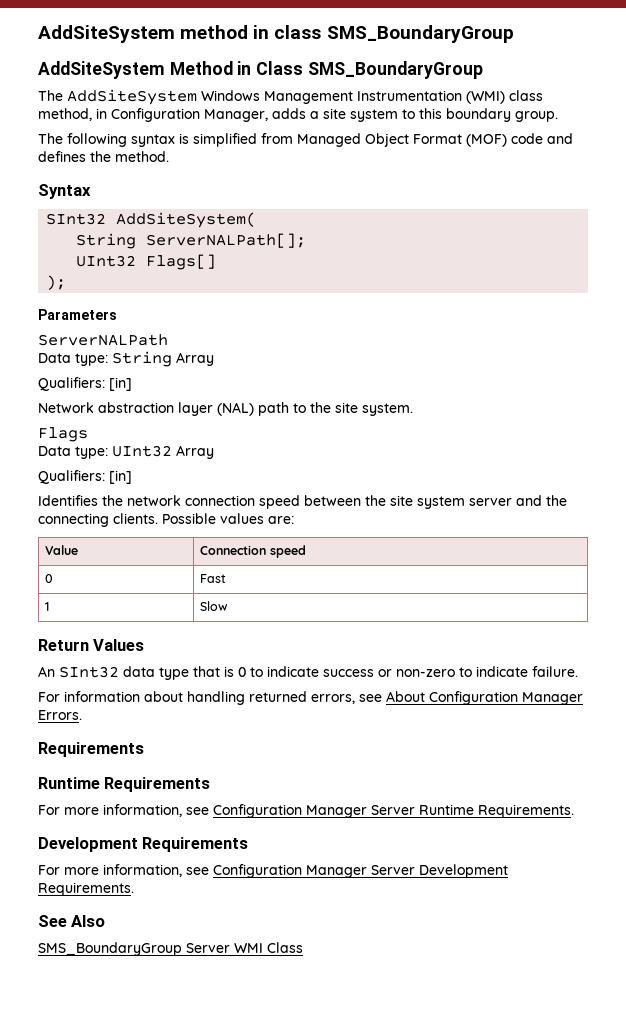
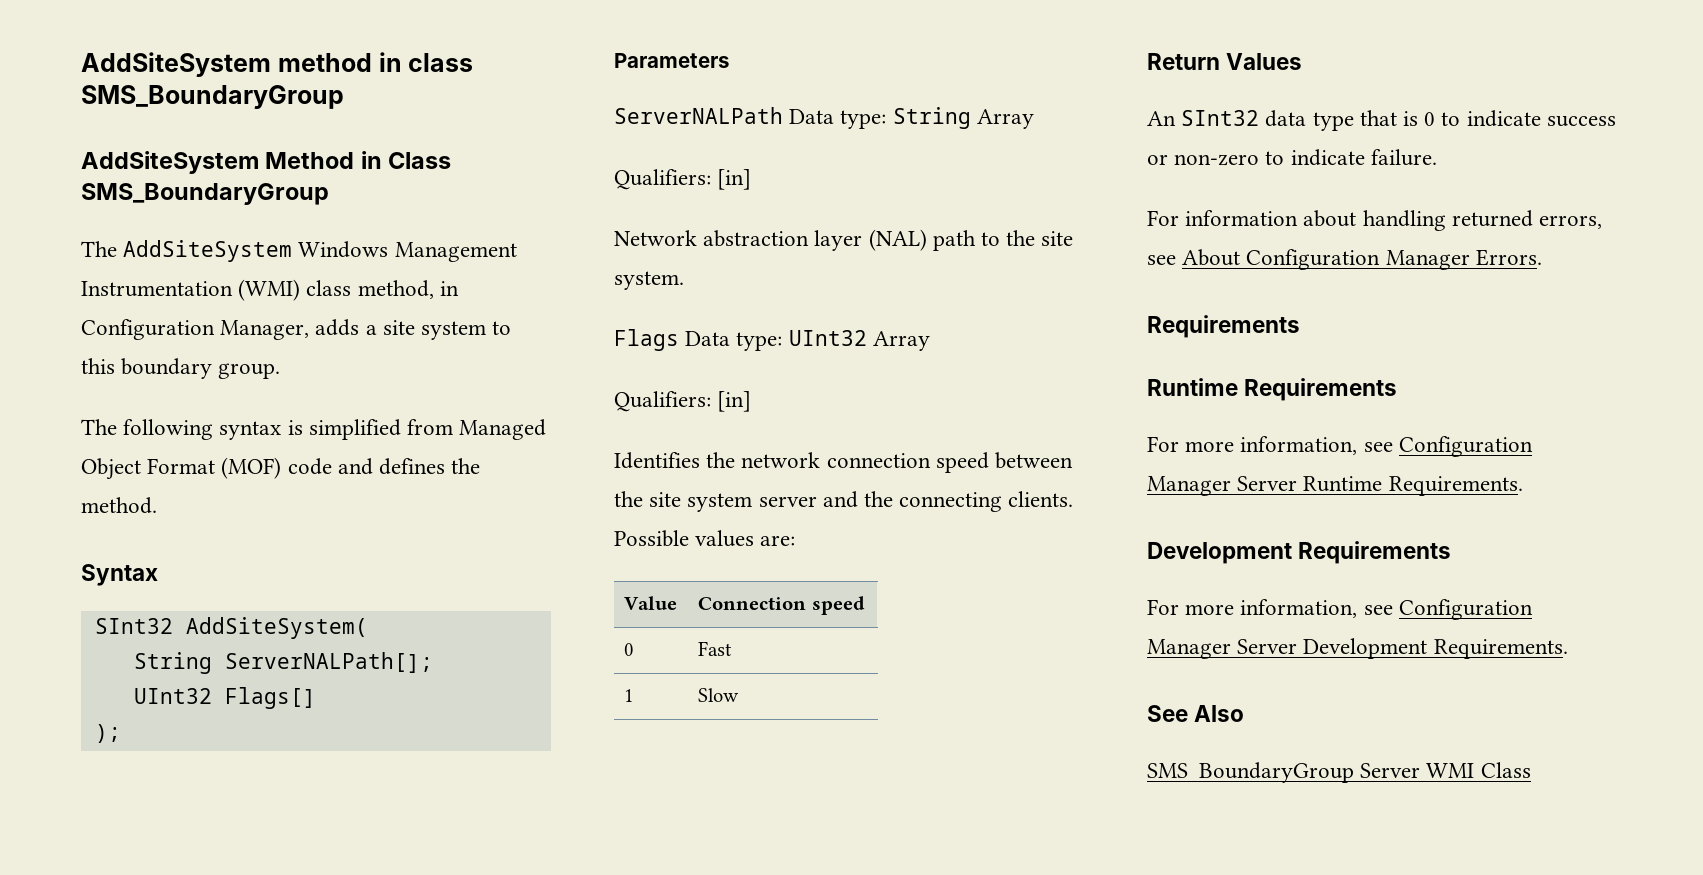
(168, 340) // -> (783, 115) none
(88, 434) // -> (679, 340) none

